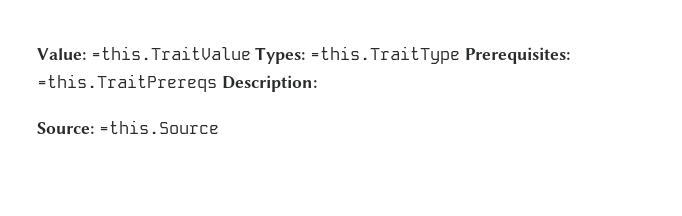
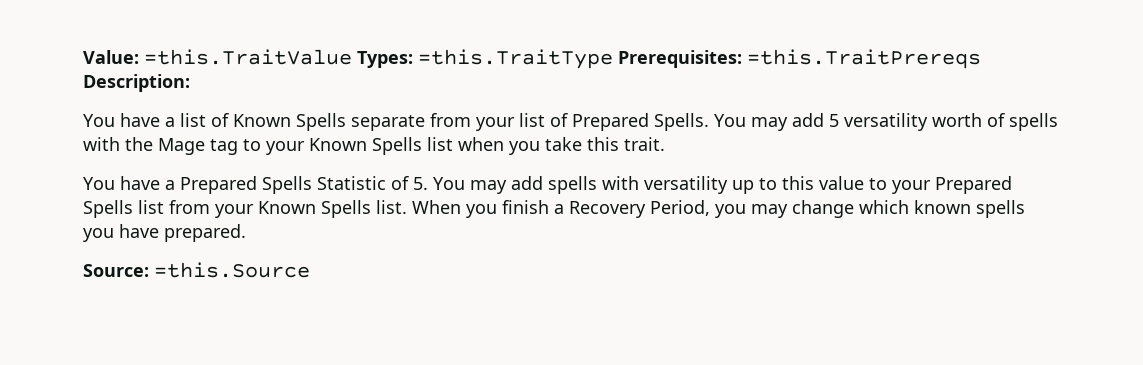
(317, 83) none -> [83,113,1058,131] [83,137,665,155] [83,176,1012,194] [83,200,1025,218] [83,224,246,242] // You have a list of Known Spells separate from your list of Prepared Spells. You may add 5 versatility worth of spells with the Mage tag to your Known Spells list when you take this trait. // You have a Prepared Spells Statistic of 5. You may add spells with versatility up to this value to your Prepared Spells list from your Known Spells list. When you finish a Recovery Period, you may change which known spells you have prepared.

